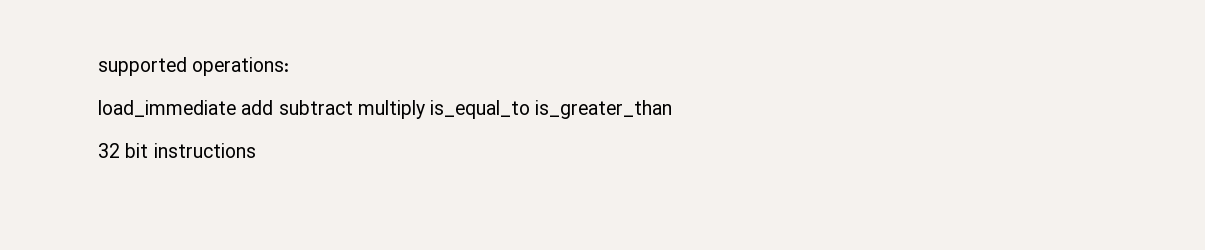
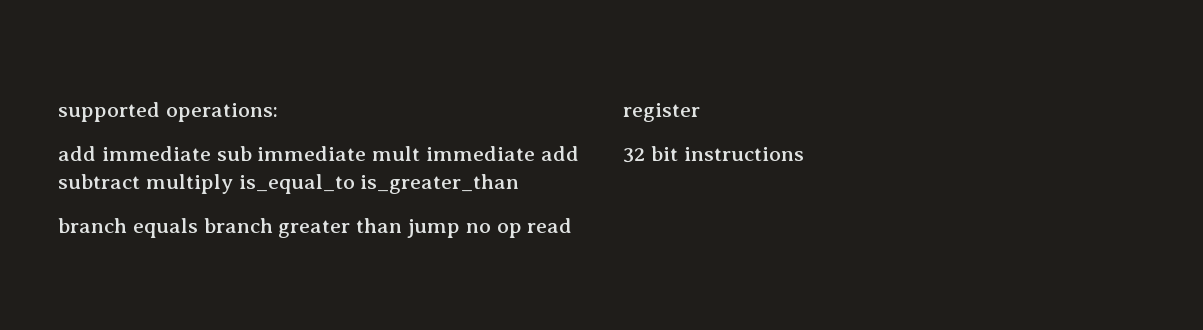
[98,100,236,117] load_immediate -> [58,146,536,161] add immediate sub immediate mult immediate
(673, 109) none -> [58,218,573,238] [623,103,700,122] // branch equals branch greater than jump no op read register

